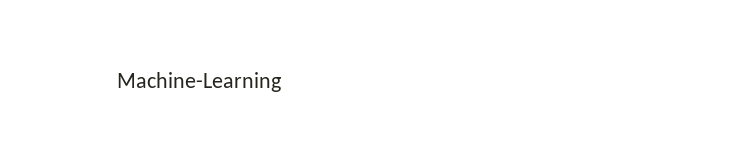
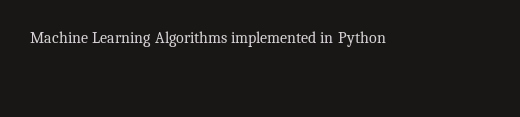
[117,72,281,92] Machine-Learning -> [30,31,386,47] Machine Learning Algorithms implemented in Python

